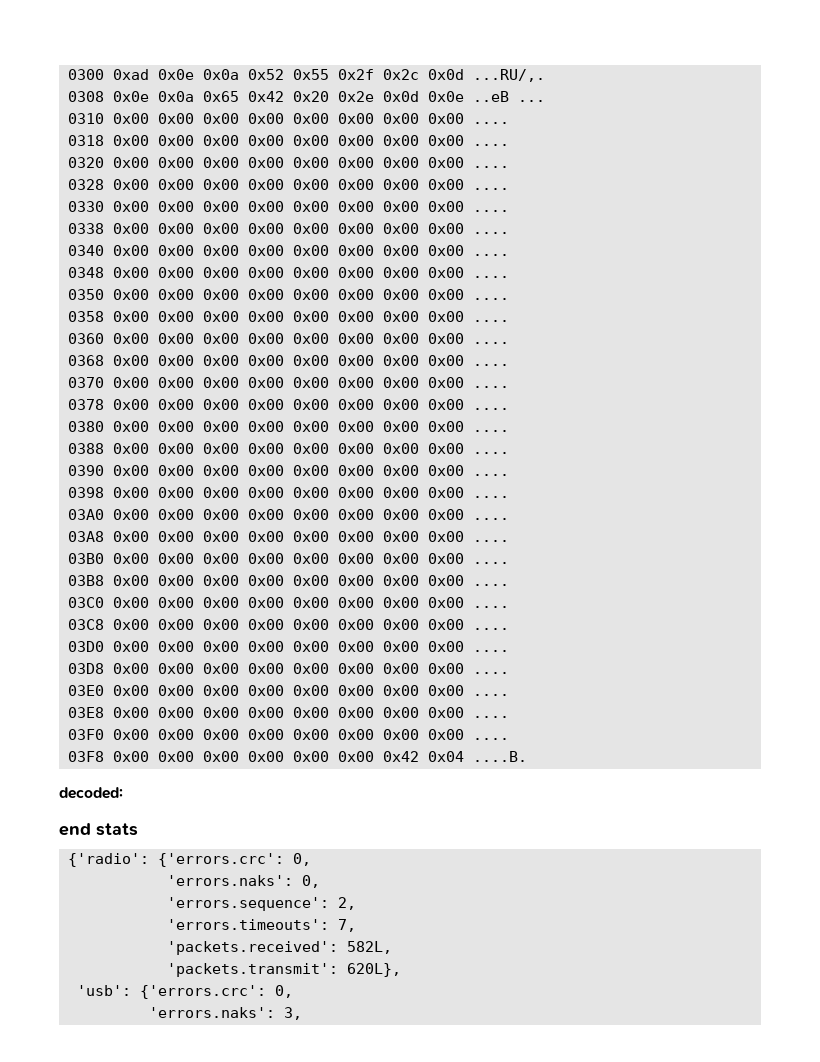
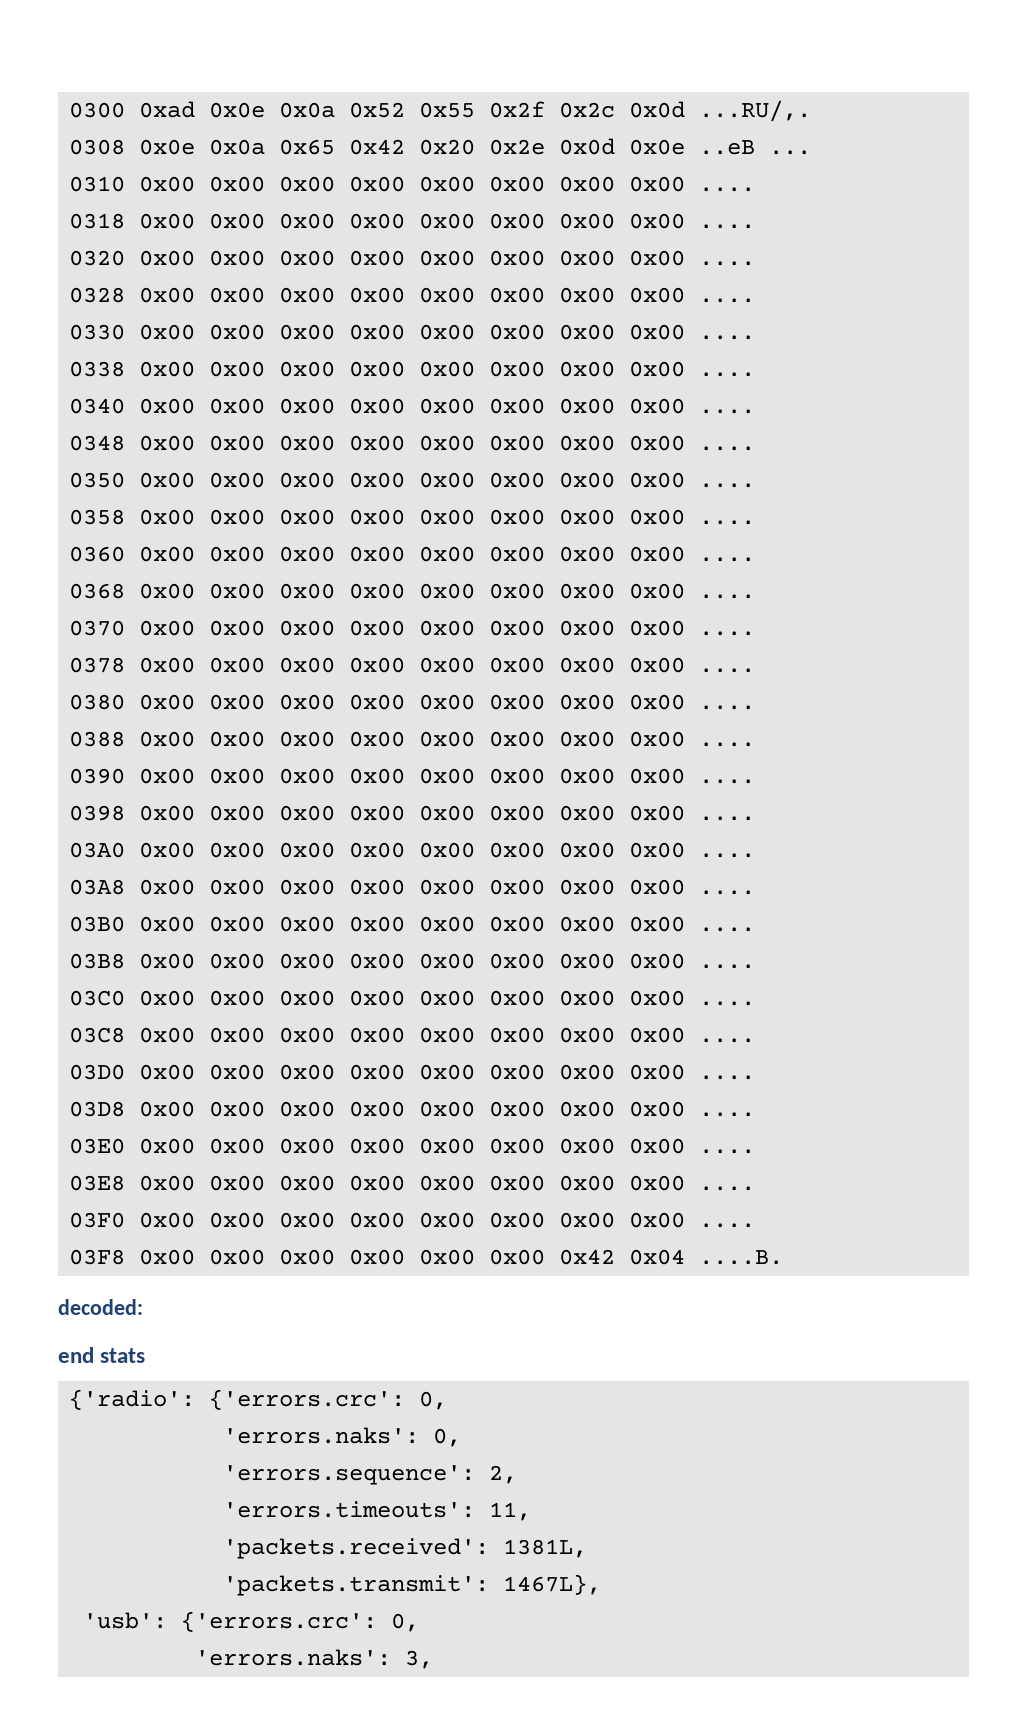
[337,919,356,932] 7, -> [489,1502,532,1521] 11,
[346,941,392,954] 582L, -> [503,1539,588,1558] 1381L,
[346,963,401,977] 620L}, -> [503,1574,602,1595] 1467L},

